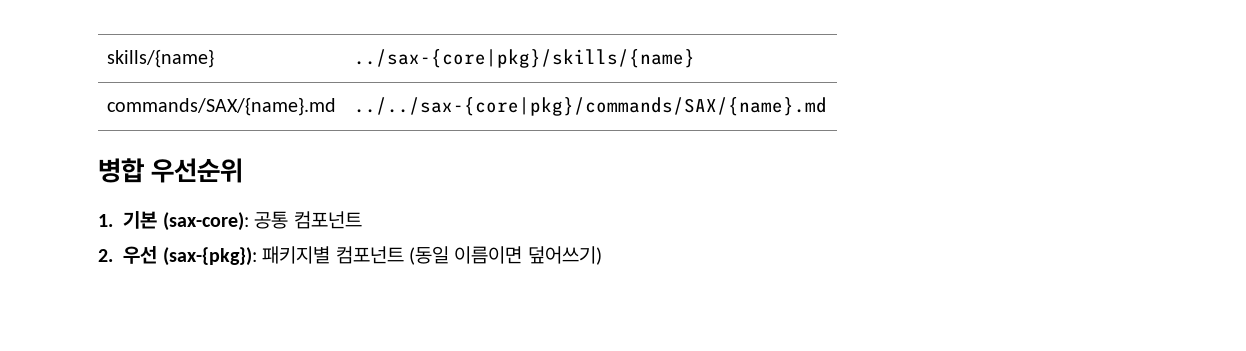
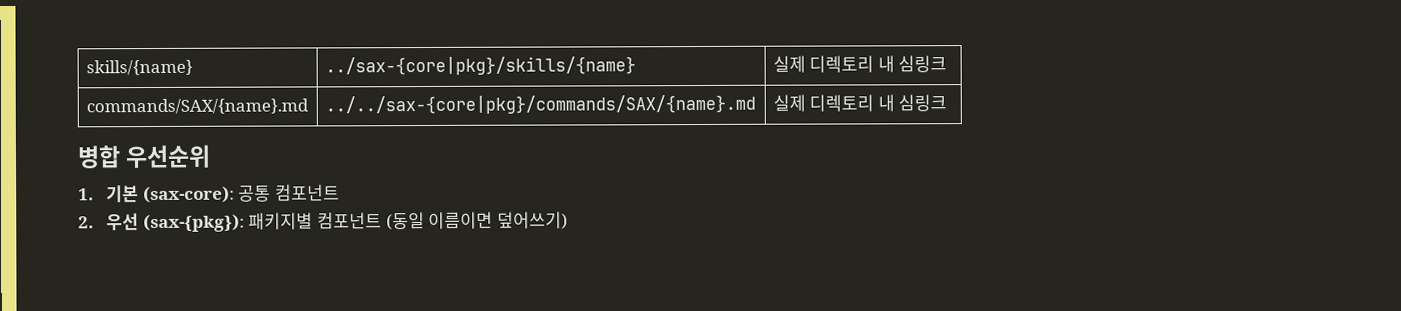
[106,97,336,116] [353,97,827,116] // commands/SAX/{name}.md | ../../sax-{core|pkg}/commands/SAX/{name}.md -> [772,55,948,73] [85,98,309,115] [324,94,756,115] [772,94,948,112] | 실제 디렉토리 내 심링크 // commands/SAX/{name}.md | ../../sax-{core|pkg}/commands/SAX/{name}.md | 실제 디렉토리 내 심링크

